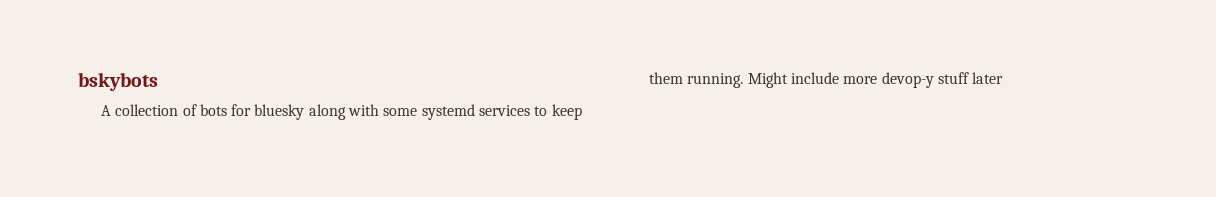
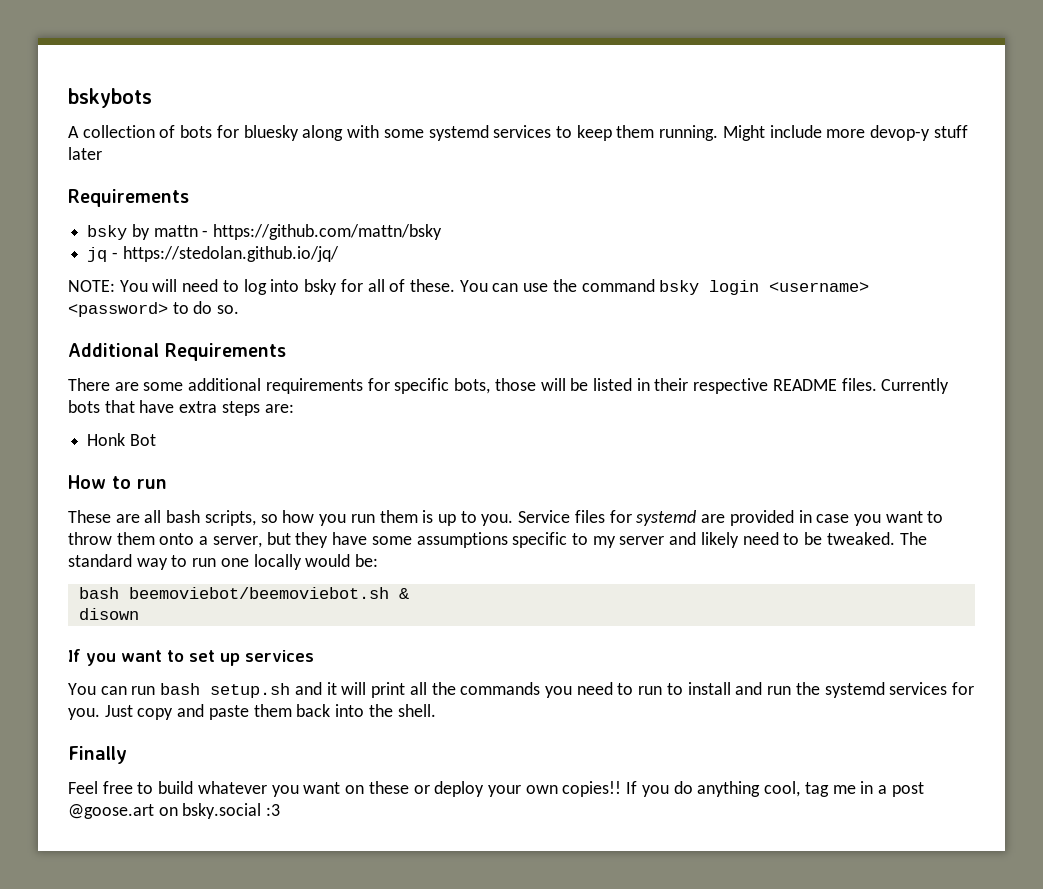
(1004, 78) none -> [68,189,189,207] [87,224,443,240] [87,246,339,262] [68,279,870,295] [68,301,240,317] [68,343,286,361] [68,378,950,394] [68,400,294,416] [87,433,156,446] [68,475,167,489] [68,510,944,526] [68,532,927,548] [68,554,379,570] [78,587,409,599] [78,608,139,620] [68,649,314,666] [68,682,974,698] [68,704,436,720] [68,746,127,764] [68,781,924,797] [68,803,281,819] // Requirements // bsky by mattn - https://github.com/mattn/bsky // jq - https://stedolan.github.io/jq/ // NOTE: You will need to log into bsky for all of these. You can use the command bsky login <username> <password> to do so. // Additional Requirements // There are some additional requirements for specific bots, those will be listed in their respective README files. Currently bots that have extra steps are: // Honk Bot // How to run // These are all bash scripts, so how you run them is up to you. Service files for systemd are provided in case you want to throw them onto a server, but they have some assumptions specific to my server and likely need to be tweaked. The standard way to run one locally would be: // bash beemoviebot/beemoviebot.sh & // disown // If you want to set up services // You can run bash setup.sh and it will print all the commands you need to run to install and run the systemd services for you. Just copy and paste them back into the shell. // Finally // Feel free to build whatever you want on these or deploy your own copies!! If you do anything cool, tag me in a post @goose.art on bsky.social :3

